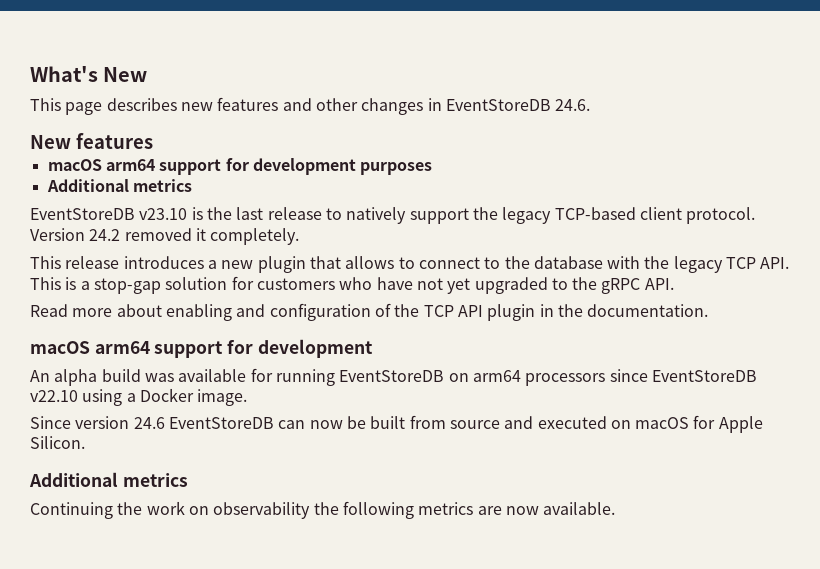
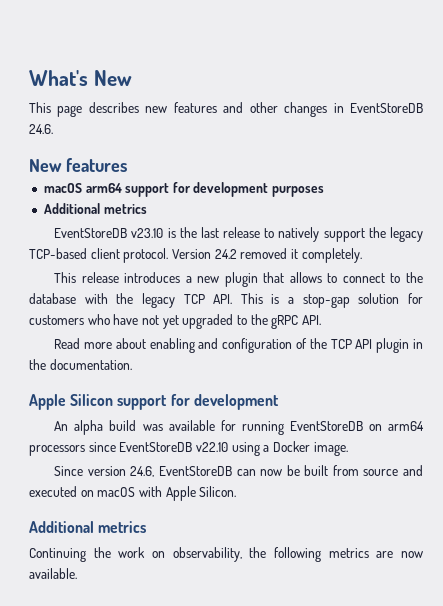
[30,341,150,354] macOS arm64 -> [29,394,114,410] Apple Silicon
[133,417,165,429] 24.6 -> [130,466,155,477] 24.6,
[693,415,716,429] for -> [138,486,162,497] with
[213,502,311,519] observability -> [172,547,242,562] observability,

